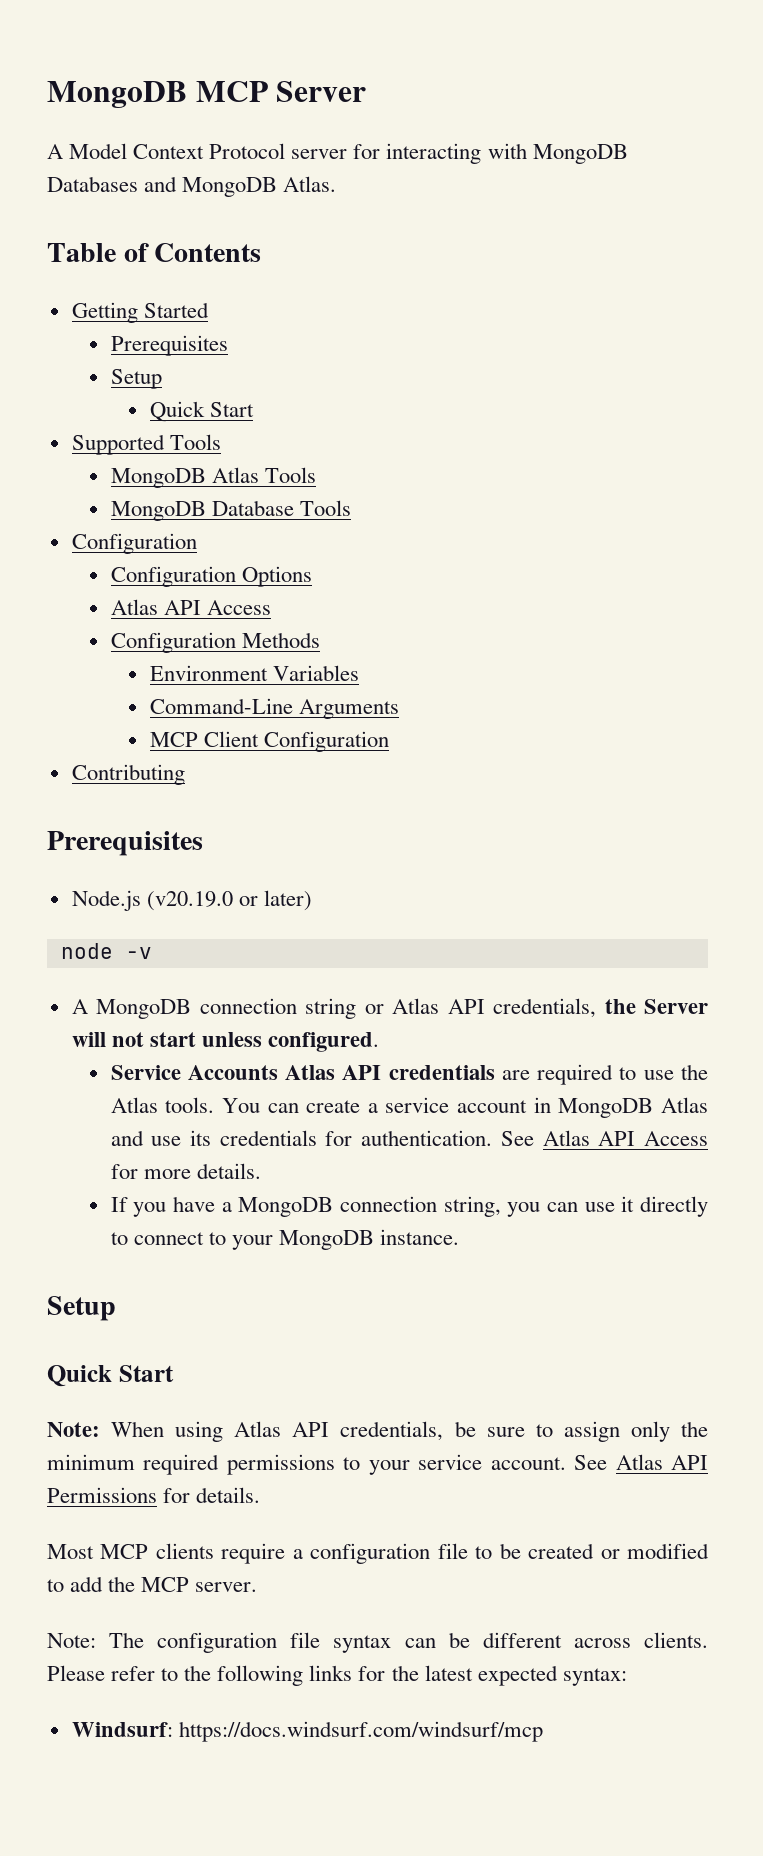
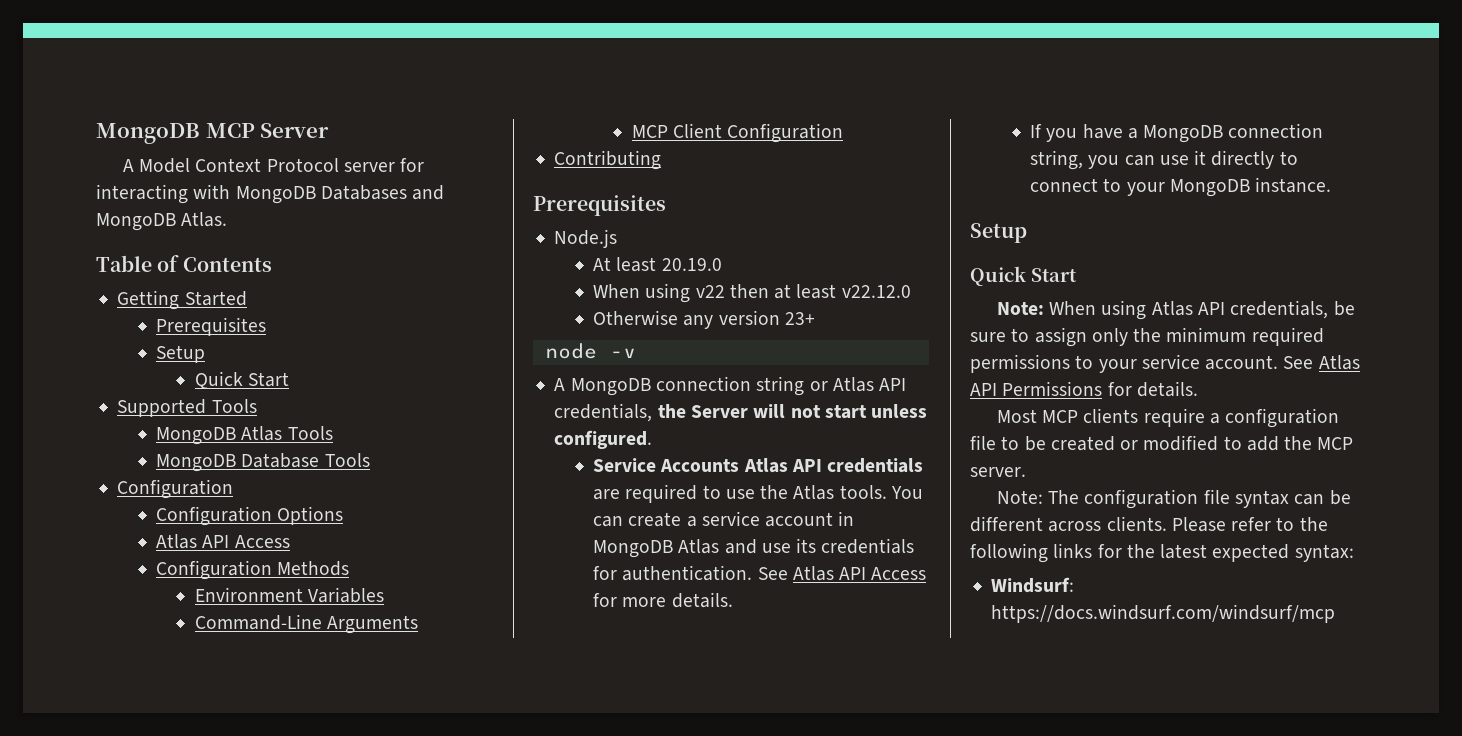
[146,890,312,911] (v20.19.0 or later) -> [593,257,722,272] [593,283,911,303] [593,310,815,329] // At least 20.19.0 // When using v22 then at least v22.12.0 // Otherwise any version 23+

